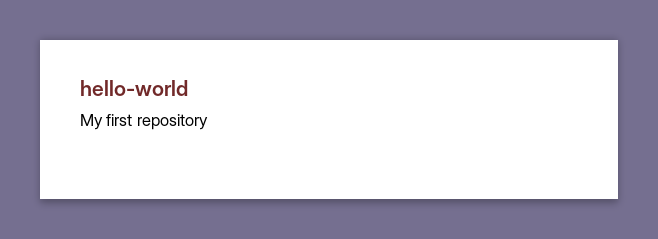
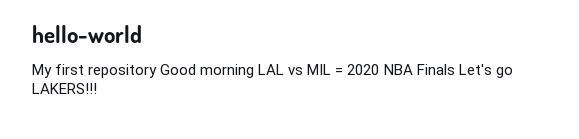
(208, 122) none -> [160,64,513,78] [32,83,97,94] Good morning LAL vs MIL = 2020 NBA Finals Let's go LAKERS!!!

